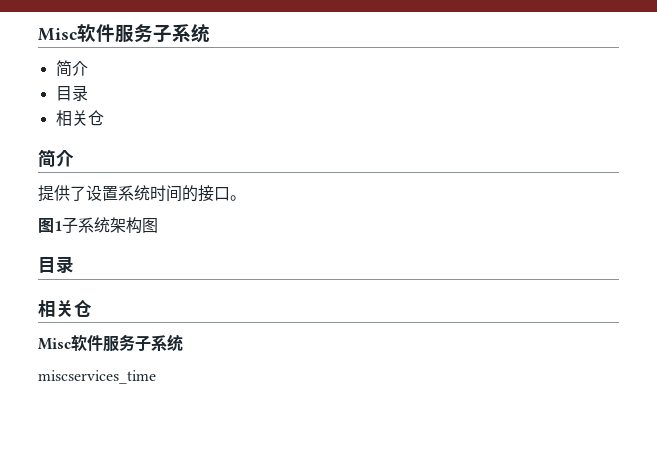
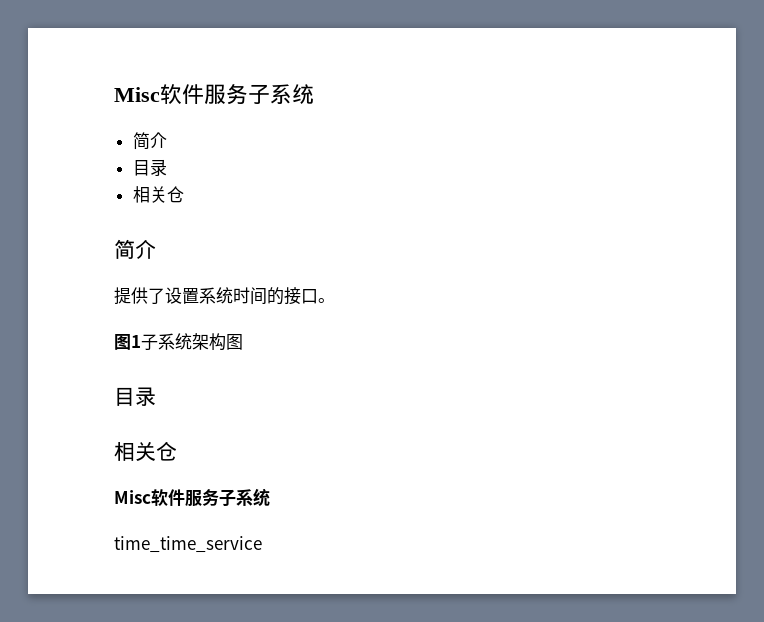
[38,370,156,384] miscservices_time -> [114,536,262,553] time_time_service

